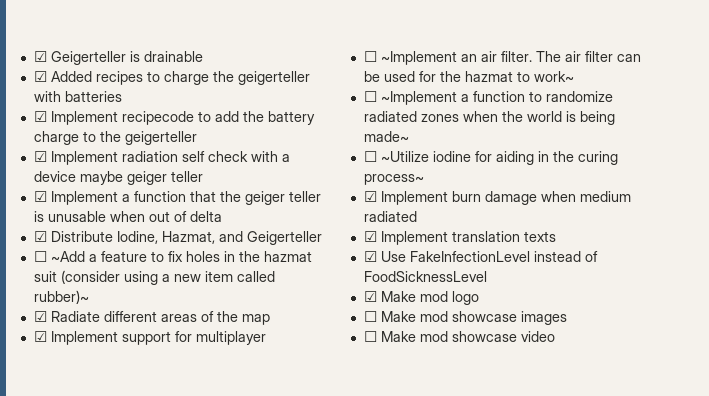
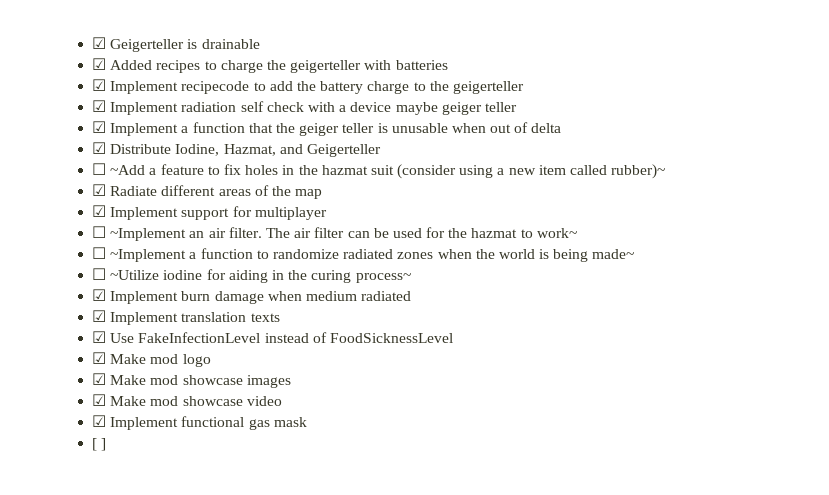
[363,311,377,322] ☐ -> [92,373,107,385] ☑
[363,331,377,342] ☐ -> [92,394,107,406] ☑
(555, 336) none -> [92,415,307,430] [92,438,107,451] // ☑ Implement functional gas mask // [ ]

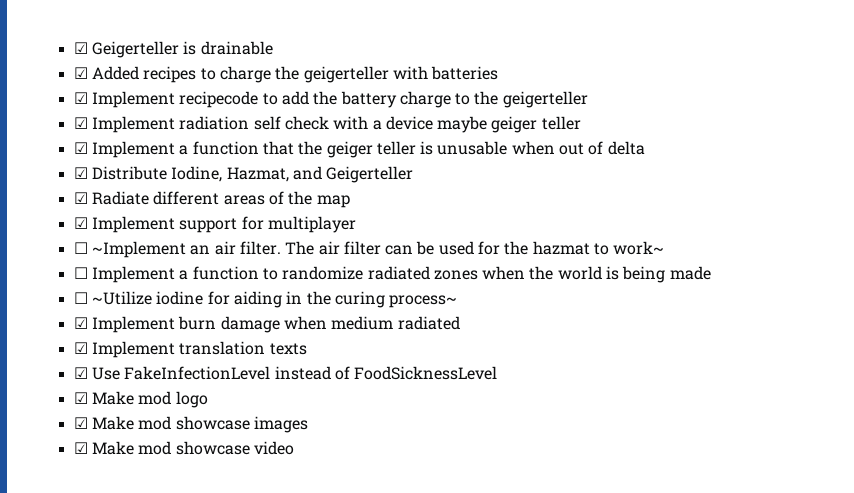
[92,163,666,179] // ☐ ~Add a feature to fix holes in the hazmat suit (consider using a new item called rubber)~ -> (414, 174) none
[110,249,187,262] ~Implement -> [91,266,175,283] Implement
[592,249,635,259] made~ -> [669,266,711,280] made
[92,415,307,430] [92,438,107,451] // ☑ Implement functional gas mask // [ ] -> (294, 448) none

